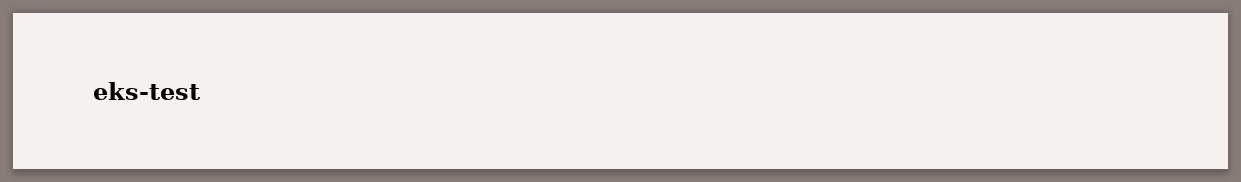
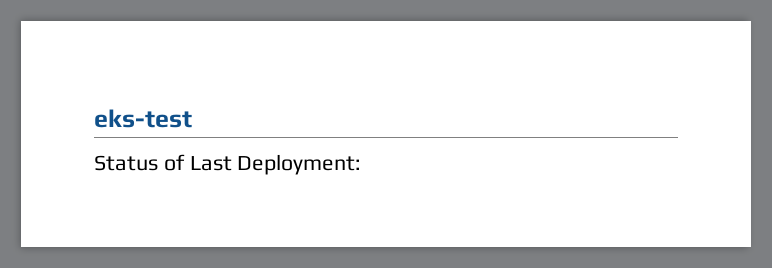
(200, 91) none -> [94,154,362,175] // Status of Last Deployment:

